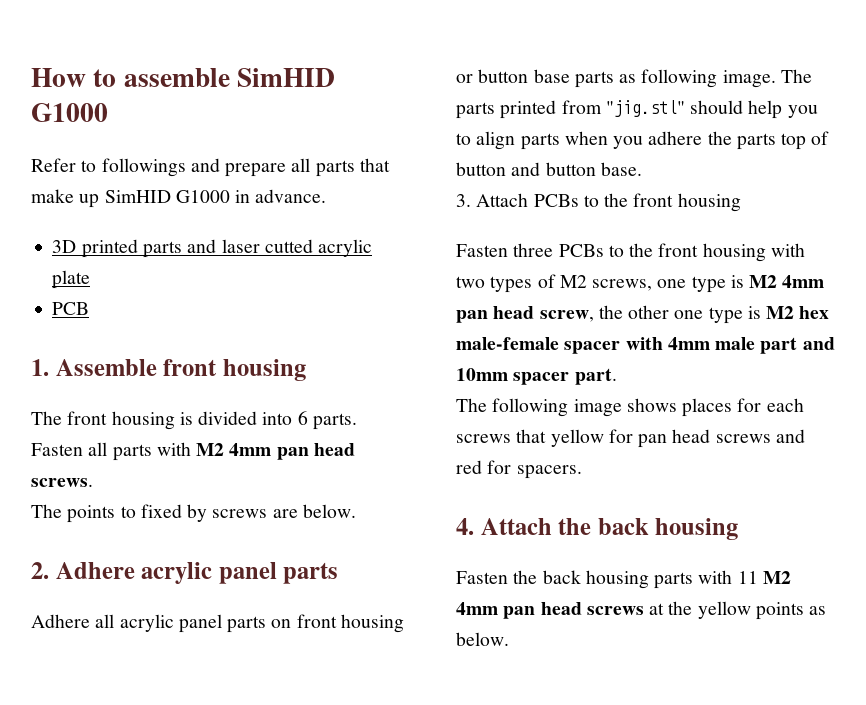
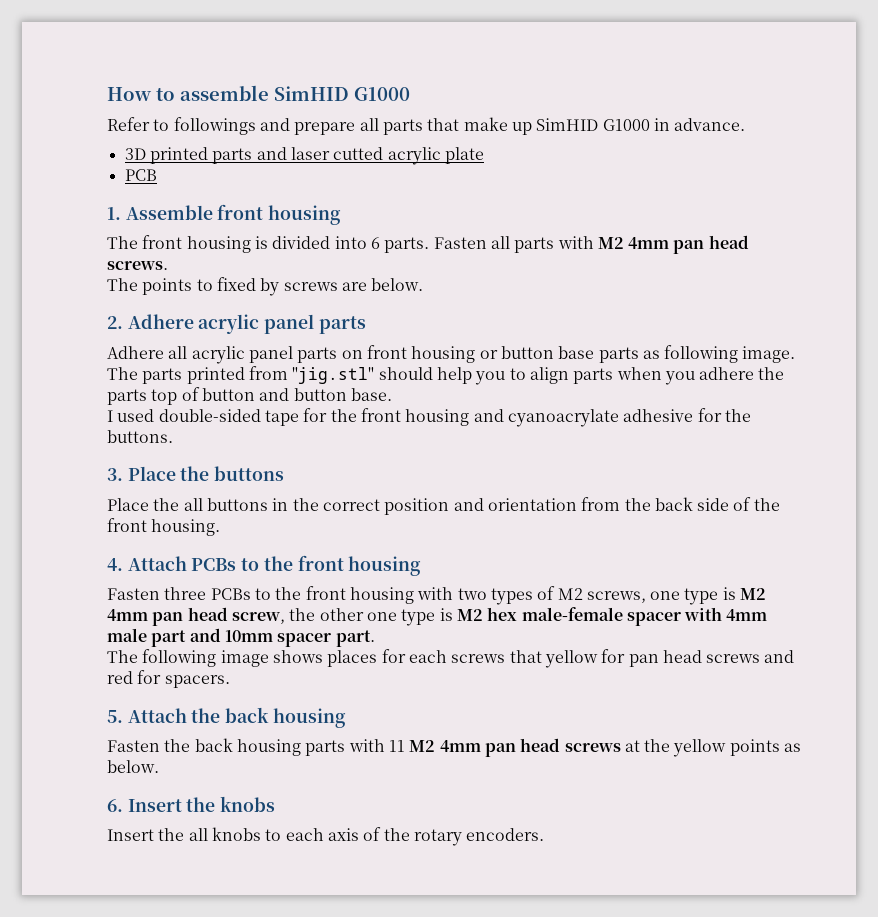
[456,194,471,207] 3. -> [107,408,751,427] [107,430,173,443] [107,466,285,481] [107,497,780,515] [107,518,221,536] [107,558,123,571] I used double-sided tape for the front housing and cyanoacrylate adhesive for the buttons. // 3. Place the buttons // Place the all buttons in the correct position and orientation from the back side of the front housing. // 4.
[456,518,474,535] 4. -> [107,710,123,723] 5.
(509, 639) none -> [107,796,276,812] [107,827,545,846] // 6. Insert the knobs // Insert the all knobs to each axis of the rotary encoders.

